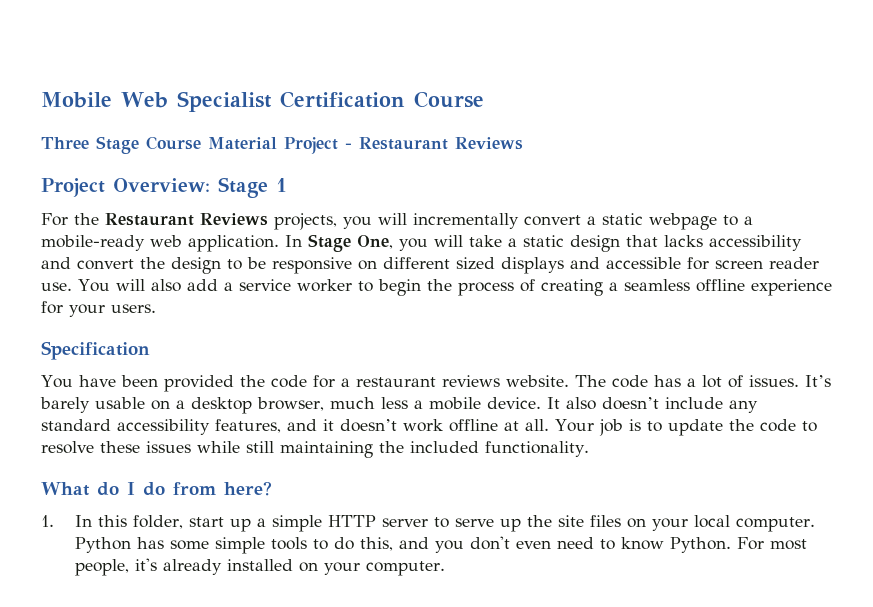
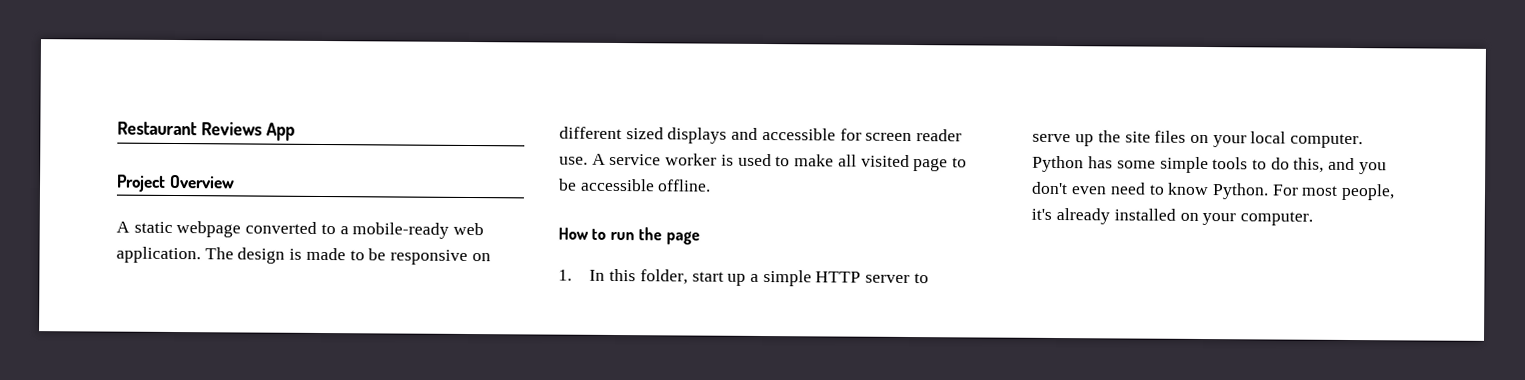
[41,91,484,112] [41,136,523,154] [41,177,287,198] [41,213,596,230] Mobile Web Specialist Certification Course // Three Stage Course Material Project - Restaurant Reviews // Project Overview: Stage 1 // For the Restaurant Reviews projects, you will incrementally convert a -> [117,121,295,141] [116,174,235,192] [116,221,130,233] Restaurant Reviews App // Project Overview // A
(717, 221) none -> [245,221,318,234] converted
[285,234,802,252] [41,257,221,274] In Stage One, you will take a static design that lacks accessibility and convert the design -> [204,247,346,264] The design is made
[78,279,832,296] [41,301,156,317] [41,341,150,360] [41,375,831,392] [40,397,758,414] [41,419,817,436] [41,441,589,458] [41,481,272,496] You will also add a service worker to begin the process of creating a seamless offline experience for your users. // Specification // You have been provided the code for a restaurant reviews website. The code has a lot of issues. It’s barely usable on a desktop browser, much less a mobile device. It also doesn’t include any standard accessibility features, and it doesn’t work offline at all. Your job is to update the code to resolve these issues while still maintaining the included functionality. // What do I do from here? -> [591,153,967,172] [558,178,712,192] [558,227,700,245] A service worker is used to make all visited page to be accessible offline. // How to run the page

